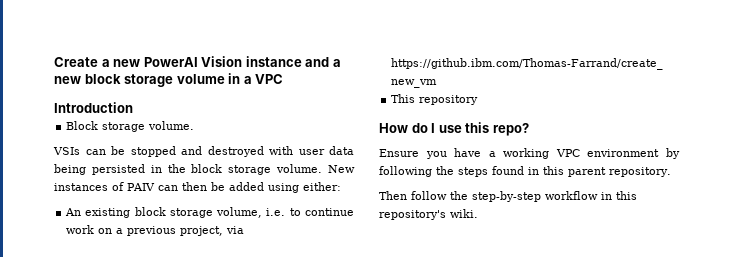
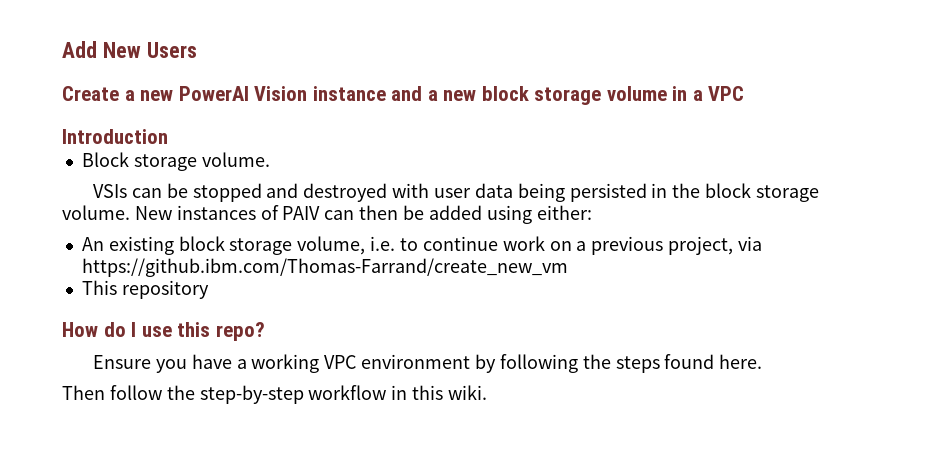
(54, 62) none -> [62,41,197,58] Add New Users //
[528,166,671,177] in this parent repository. -> [719,354,763,369] here.
[379,210,446,220] repository's -> (444, 392) none

